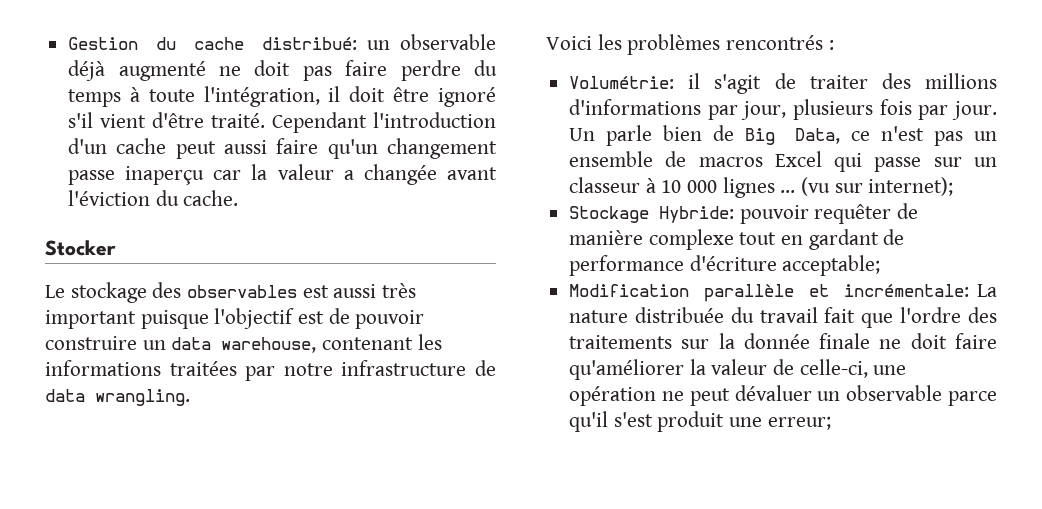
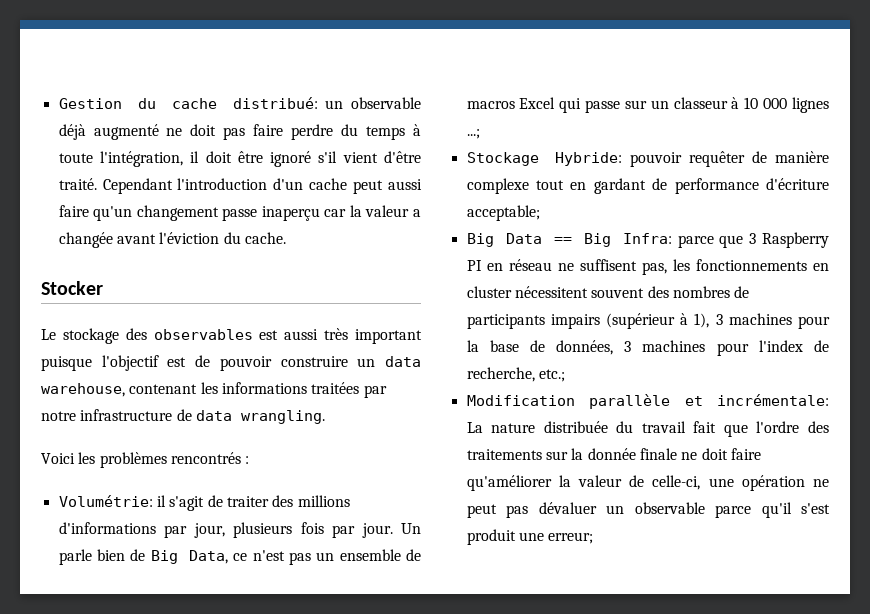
[780,177,954,196] ... (vu sur internet); -> [466,129,480,139] ...;
(881, 265) none -> [466,232,829,248] [466,259,829,275] [466,286,750,298] [466,313,830,329] [466,340,829,356] [466,367,565,382] // Big Data == Big Infra: parce que 3 Raspberry PI en réseau ne suffisent pas, les fonctionnements en cluster nécessitent souvent des nombres de participants impairs (supérieur à 1), 3 machines pour la base de données, 3 machines pour l'index de recherche, etc.;
(730, 397) none -> [506,505,529,518] pas

